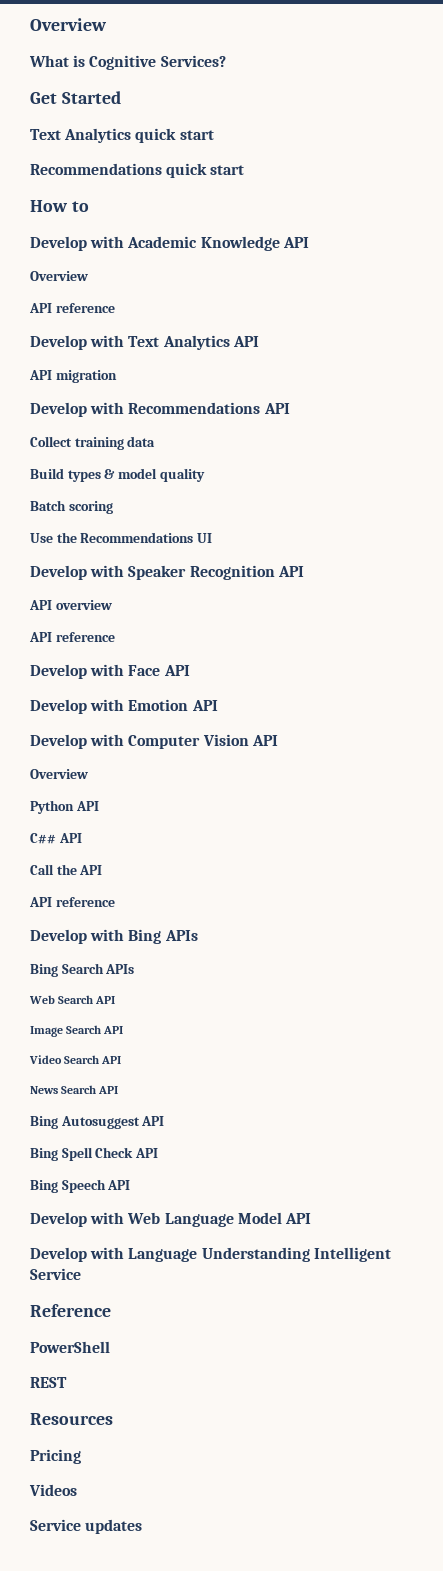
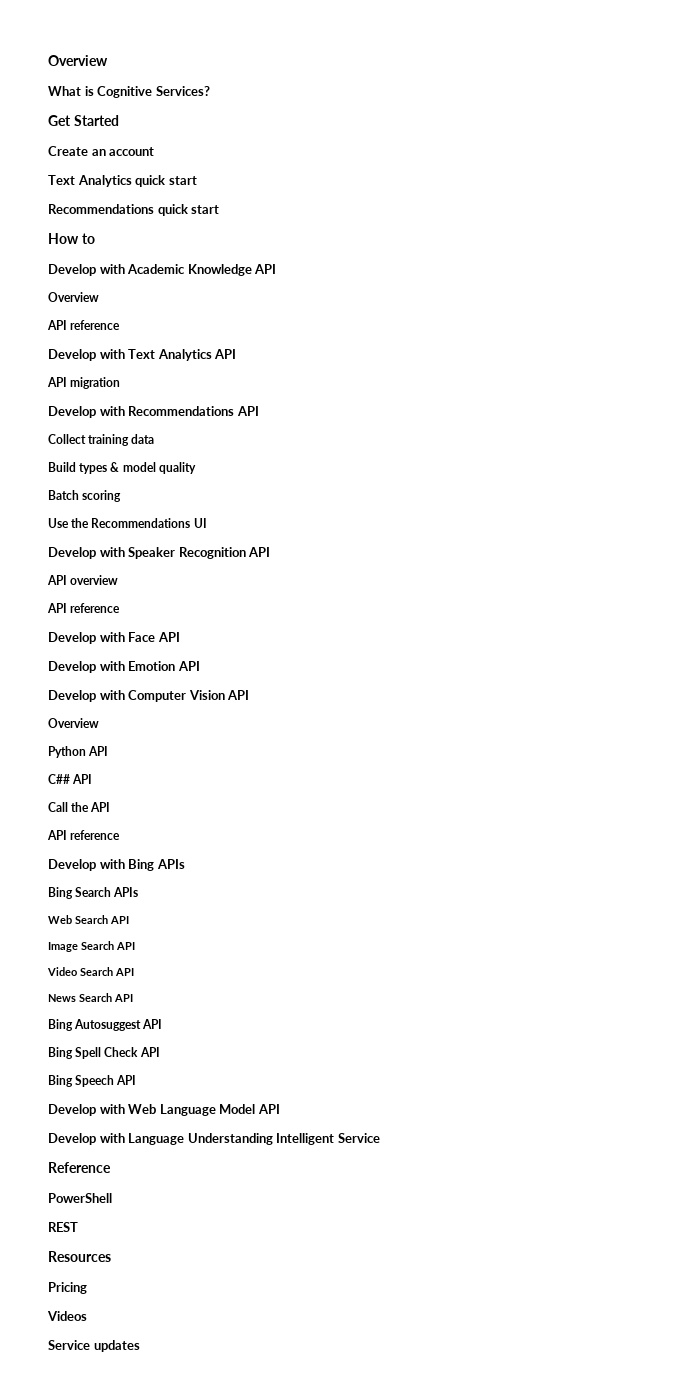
(121, 97) none -> [48,146,155,156] // Create an account

